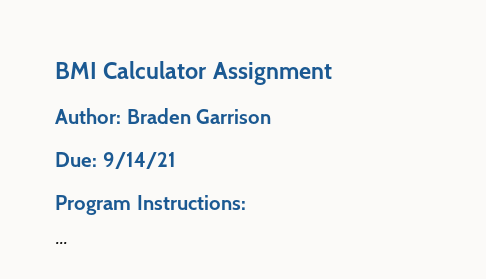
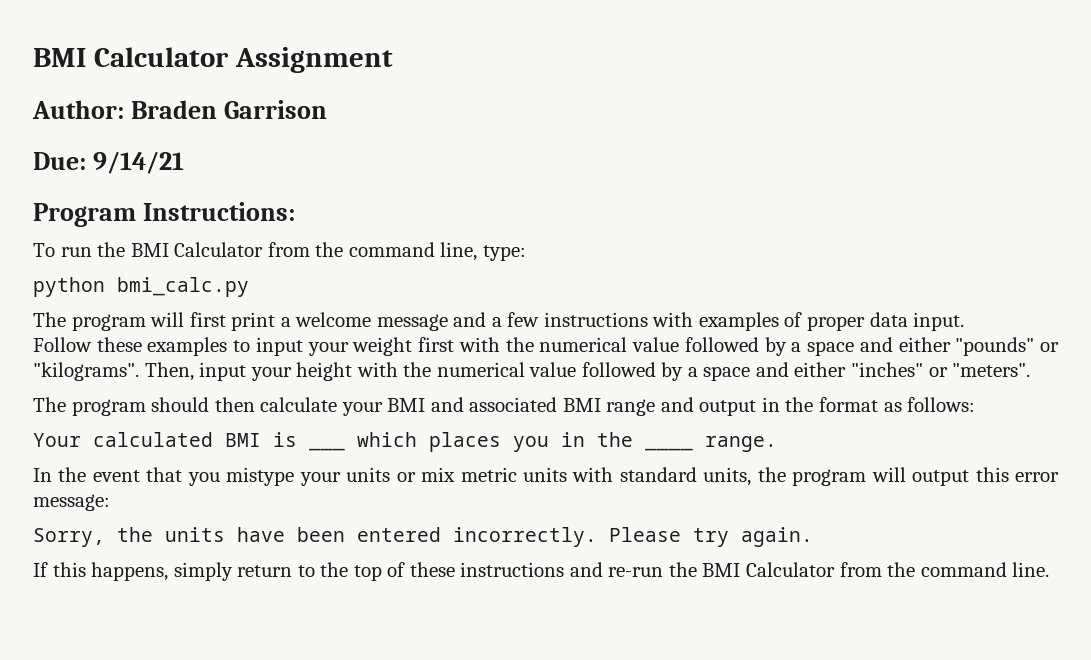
[55,242,67,244] ... -> [33,242,526,261] [33,277,249,297] [33,312,965,331] [33,337,1059,356] [33,362,1031,381] [33,397,976,416] [33,432,297,447] [309,447,345,451] [357,432,633,452] [645,436,777,452] [33,467,1060,486] [33,494,110,511] [33,527,813,547] [33,562,1050,581] To run the BMI Calculator from the command line, type: // python bmi_calc.py // The program will first print a welcome message and a few instructions with examples of proper data input. // Follow these examples to input your weight first with the numerical value followed by a space and either "pounds" or "kilograms". Then, input your height with the numerical value followed by a space and either "inches" or "meters". // The program should then calculate your BMI and associated BMI range and output in the format as follows: // Your calculated BMI is ___ which places you in the ____ range. // In the event that you mistype your units or mix metric units with standard units, the program will output this error message: // Sorry, the units have been entered incorrectly. Please try again. // If this happens, simply return to the top of these instructions and re-run the BMI Calculator from the command line.

